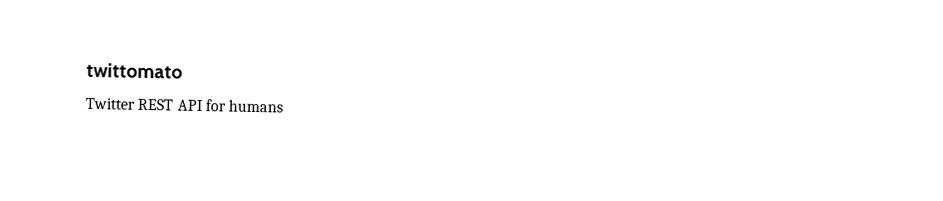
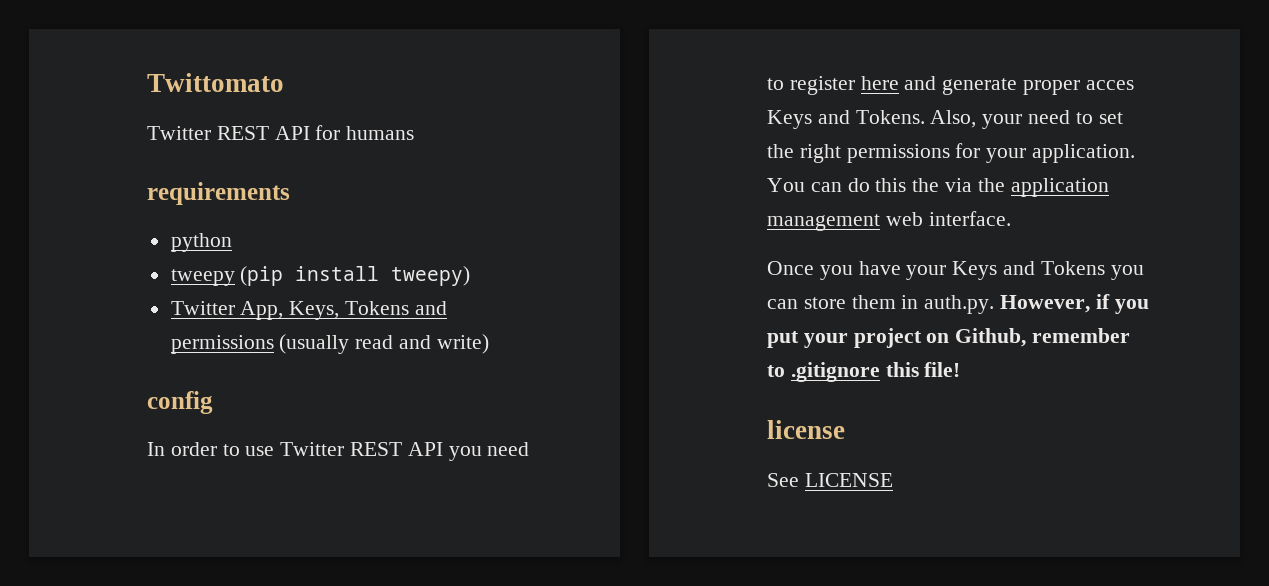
[86,62,183,79] twittomato -> [147,73,284,92] Twittomato
(284, 106) none -> [147,182,290,205] [170,233,232,252] [170,266,471,286] [170,301,447,320] [170,334,489,354] [147,391,213,414] [147,442,530,461] [767,76,1134,95] [767,110,1123,129] [767,143,1136,163] [767,178,1109,197] [767,211,1011,231] [767,261,1144,280] [767,294,1149,314] [767,328,1131,348] [767,362,961,382] [767,420,845,439] [767,473,893,487] // requirements // python // tweepy (pip install tweepy) // Twitter App, Keys, Tokens and permissions (usually read and write) // config // In order to use Twitter REST API you need to register here and generate proper acces Keys and Tokens. Also, your need to set the right permissions for your application. You can do this the via the application management web interface. // Once you have your Keys and Tokens you can store them in auth.py. However, if you put your project on Github, remember to .gitignore this file! // license // See LICENSE

